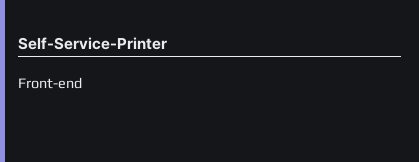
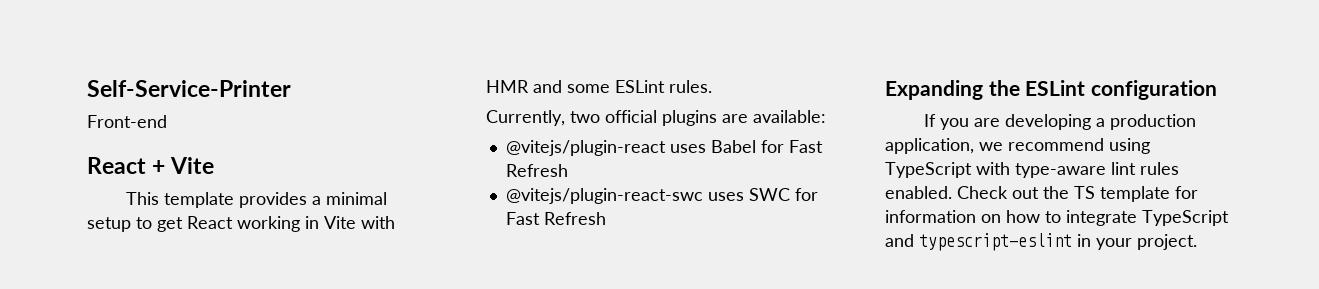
(82, 83) none -> [87,157,215,174] [125,192,387,208] [87,216,395,232] [486,80,712,93] [486,110,826,126] [505,140,823,156] [505,164,568,177] [505,188,818,204] [505,212,606,225] [885,80,1218,100] [923,114,1196,130] [885,138,1150,154] [885,162,1179,178] [885,186,1198,202] [885,210,1229,226] [885,233,1197,251] // React + Vite // This template provides a minimal setup to get React working in Vite with HMR and some ESLint rules. // Currently, two official plugins are available: // @vitejs/plugin-react uses Babel for Fast Refresh // @vitejs/plugin-react-swc uses SWC for Fast Refresh // Expanding the ESLint configuration // If you are developing a production application, we recommend using TypeScript with type-aware lint rules enabled. Check out the TS template for information on how to integrate TypeScript and typescript-eslint in your project.

